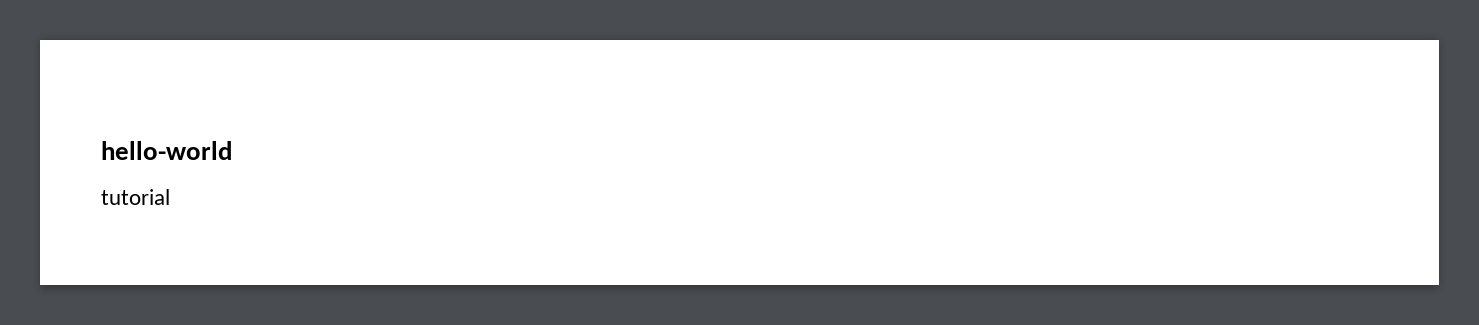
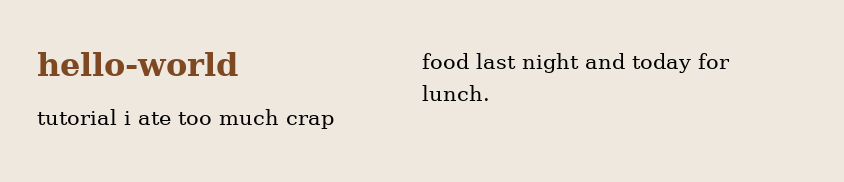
(170, 197) none -> [124,109,334,129] [422,53,730,73] [422,85,490,101] i ate too much crap food last night and today for lunch.

